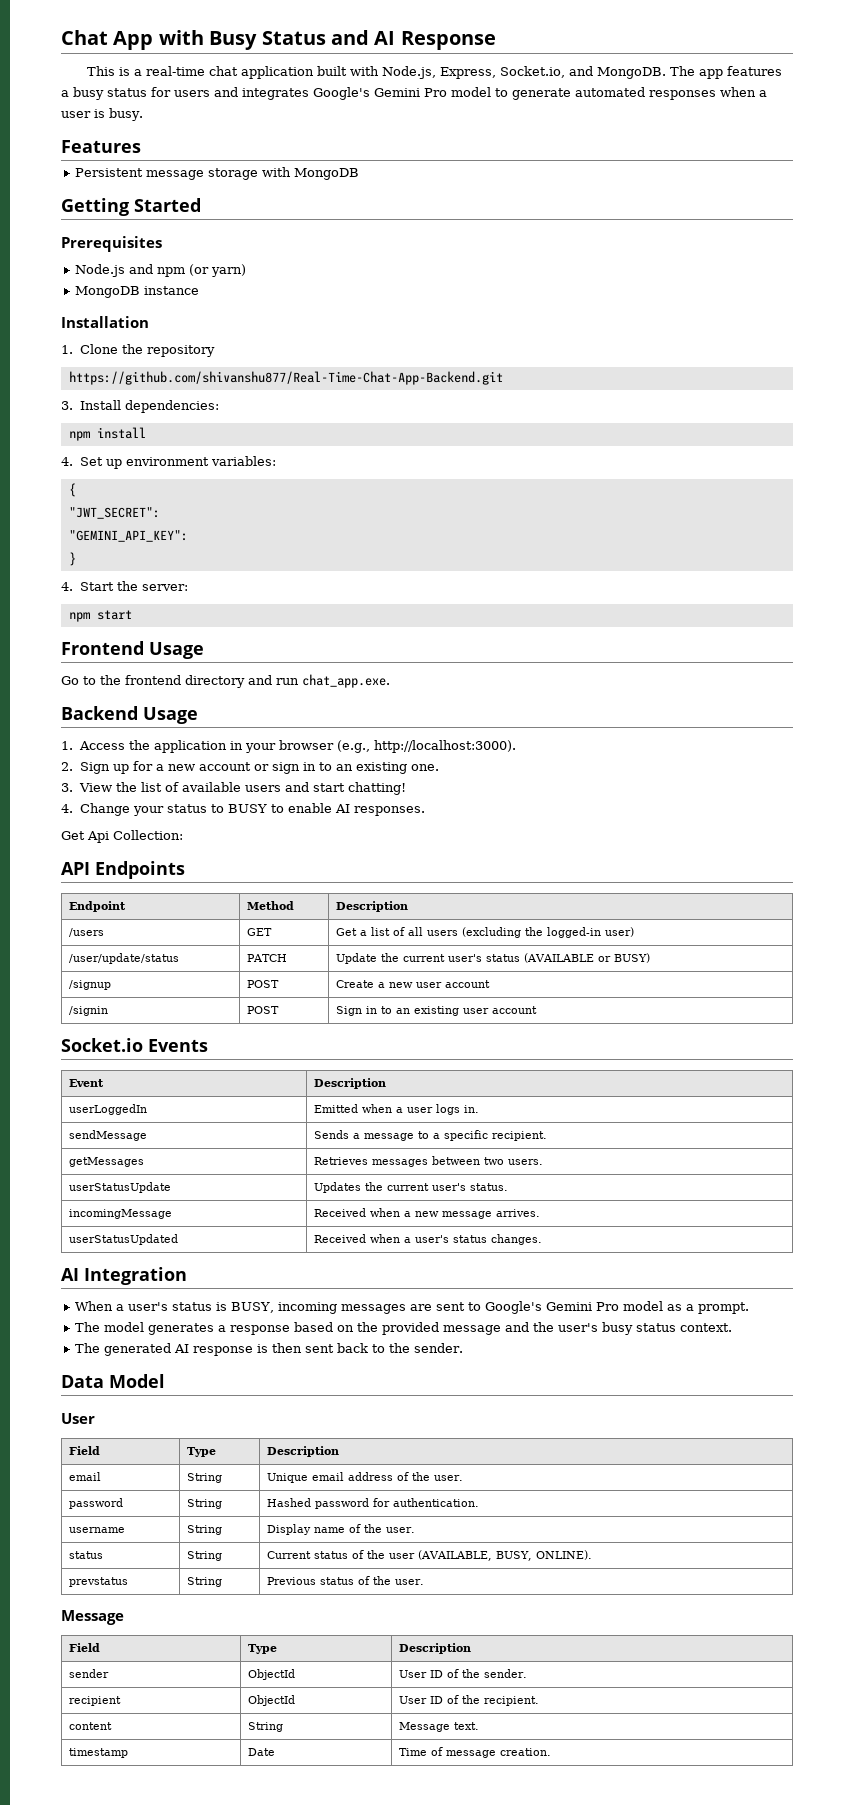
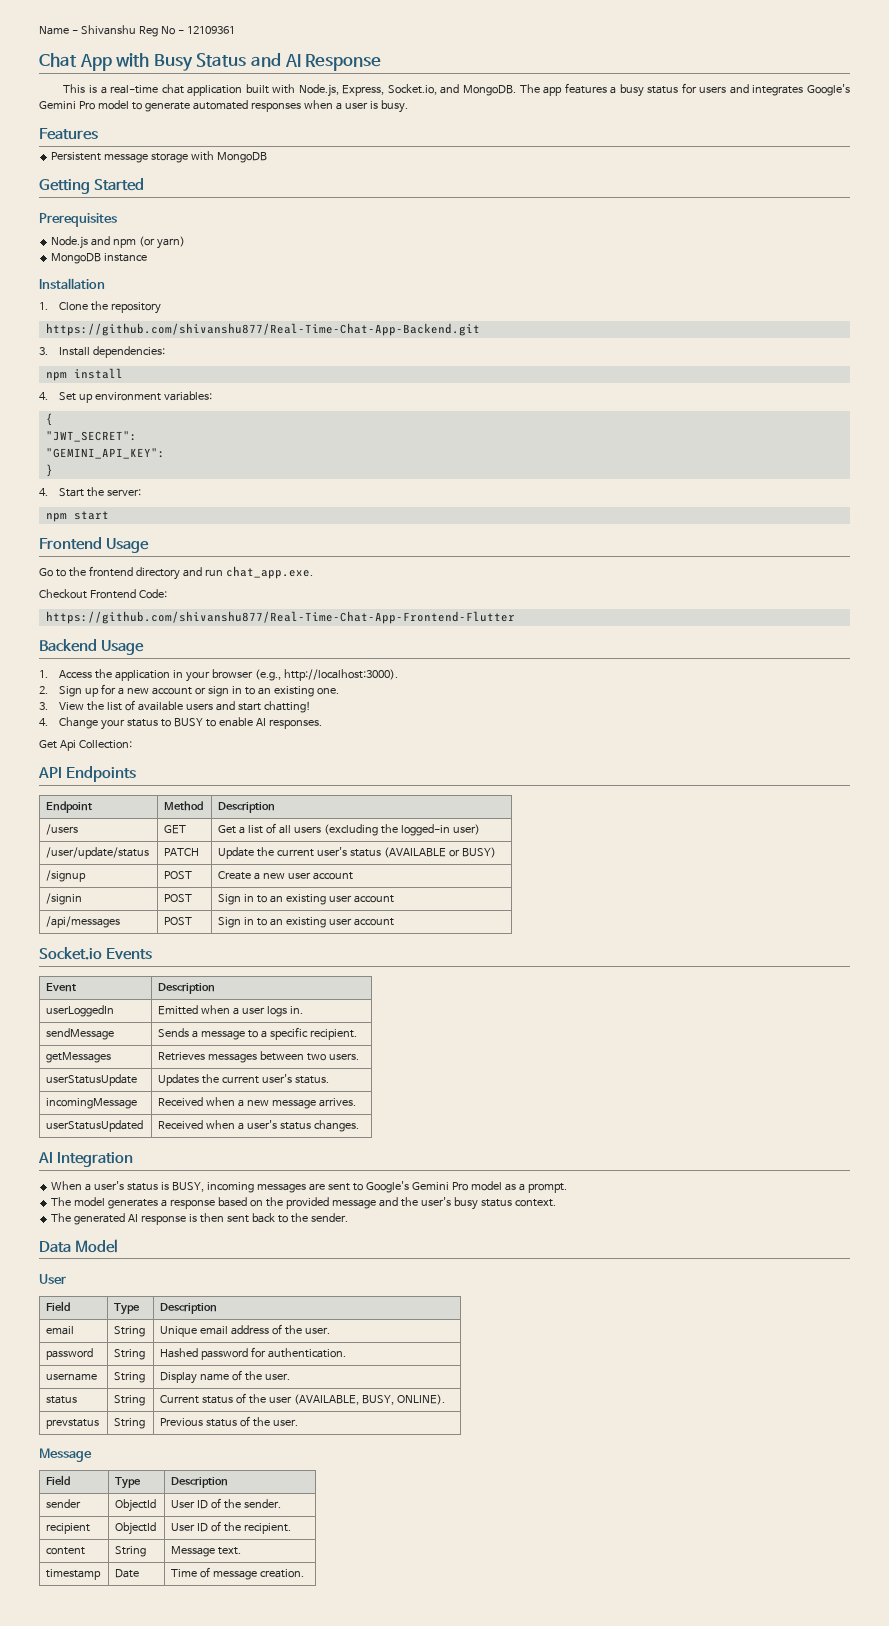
(61, 37) none -> [39,25,235,37] Name - Shivanshu Reg No - 12109361 //
(390, 681) none -> [39,589,167,599] [45,611,515,624] // Checkout Frontend Code: // https://github.com/shivanshu877/Real-Time-Chat-App-Frontend-Flutter
(537, 1010) none -> [46,916,121,928] [164,917,193,926] [218,917,395,928] // /api/messages | POST | Sign in to an existing user account

